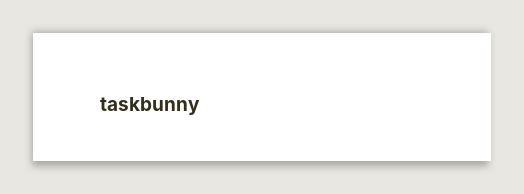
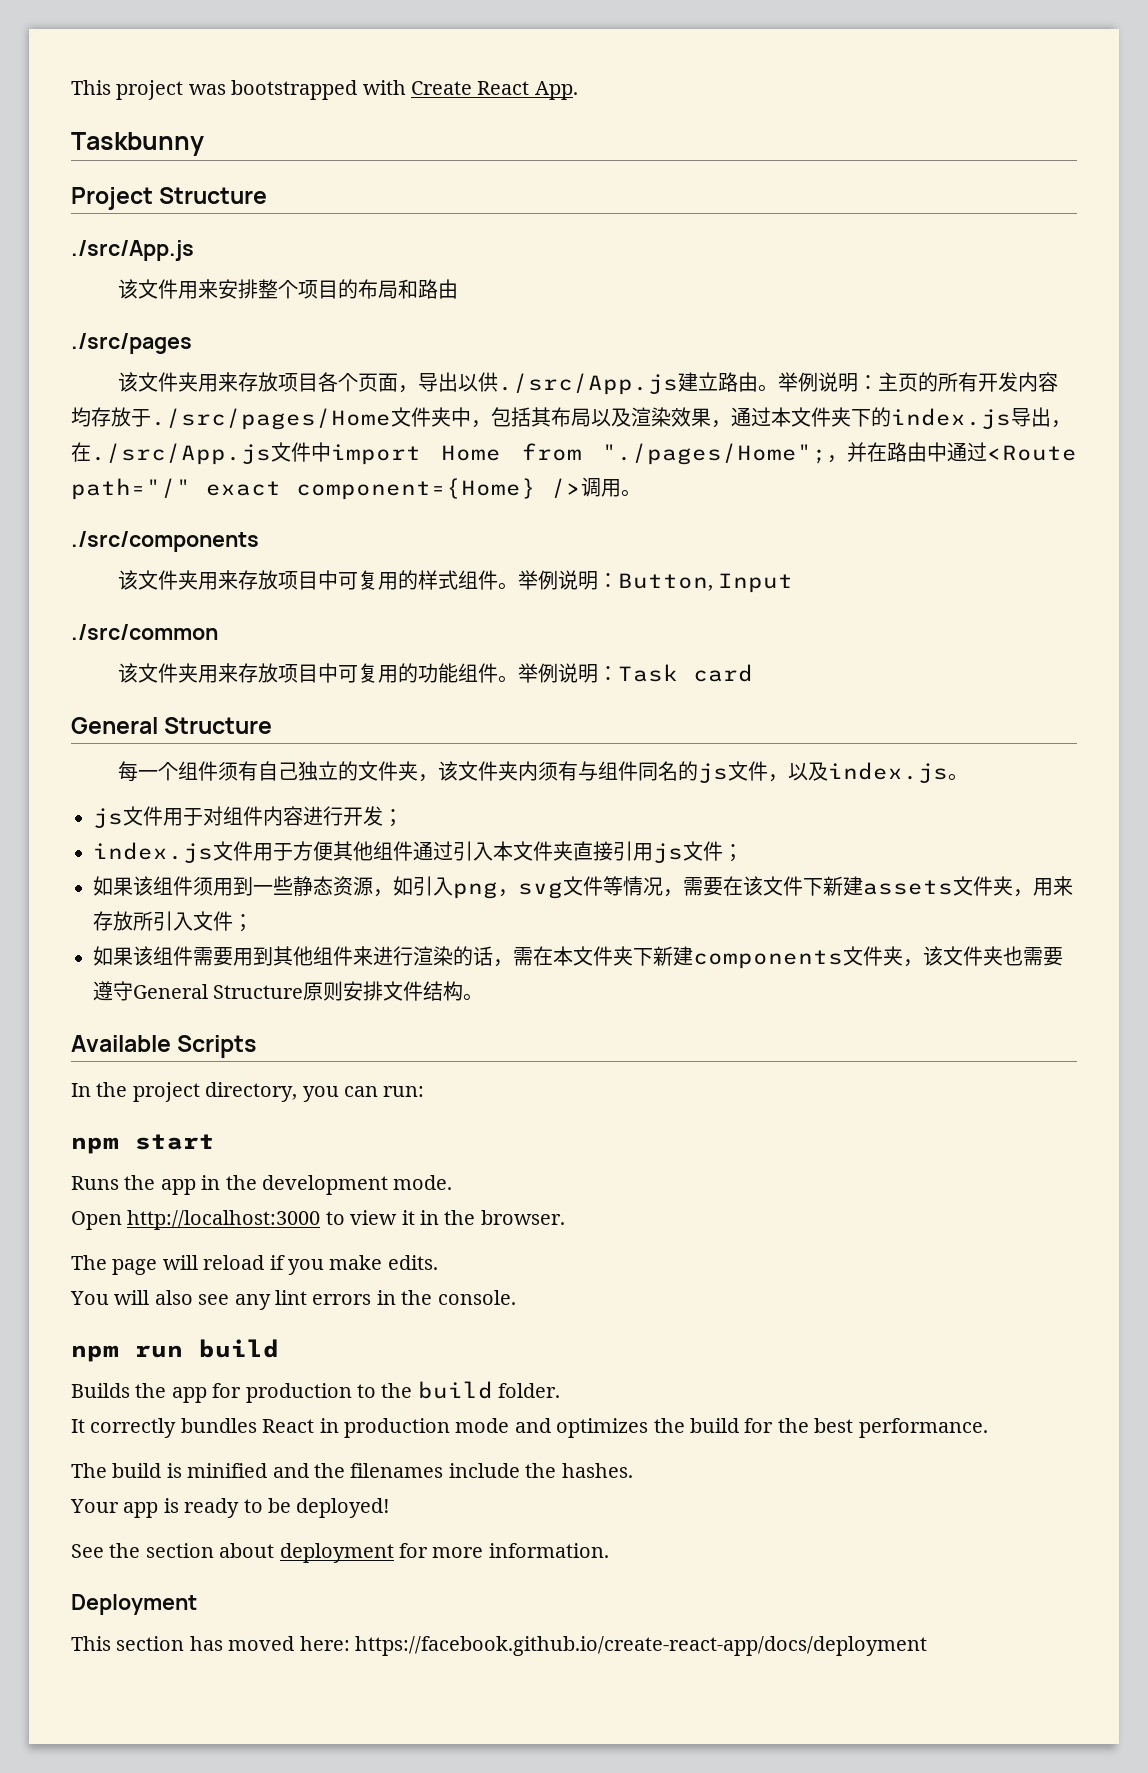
[100,97,200,115] taskbunny -> [71,80,578,100] [71,132,204,156] [71,187,268,210] [71,240,194,261] [118,279,459,299] [71,333,192,354] [118,372,1059,395] [71,407,1071,430] [71,442,1077,465] [71,477,641,500] [71,531,259,552] [118,570,794,593] [71,624,218,640] [118,663,754,683] [71,717,273,734] [118,761,969,783] [93,806,403,828] [93,841,743,863] [93,876,1073,899] [93,911,253,932] [93,946,1063,969] [93,981,484,1001] [71,1035,257,1058] [71,1082,425,1102] [71,1134,215,1154] [71,1175,453,1195] [71,1210,565,1230] [71,1255,438,1275] [70,1290,516,1310] [71,1339,279,1362] [71,1381,561,1403] [71,1418,988,1438] [71,1463,633,1478] [70,1498,391,1518] [71,1543,609,1563] [71,1594,197,1615] [71,1636,927,1656] This project was bootstrapped with Create React App. // Taskbunny // Project Structure // ./src/App.js // 该文件用来安排整个项目的布局和路由 // ./src/pages // 该文件夹用来存放项目各个页面，导出以供./src/App.js建立路由。举例说明：主页的所有开发内容均存放于./src/pages/Home文件夹中，包括其布局以及渲染效果，通过本文件夹下的index.js导出，在./src/App.js文件中import Home from "./pages/Home";，并在路由中通过<Route path="/" exact component={Home} />调用。 // ./src/components // 该文件夹用来存放项目中可复用的样式组件。举例说明：Button, Input // ./src/common // 该文件夹用来存放项目中可复用的功能组件。举例说明：Task card // General Structure // 每一个组件须有自己独立的文件夹，该文件夹内须有与组件同名的js文件，以及index.js。 // js文件用于对组件内容进行开发； // index.js文件用于方便其他组件通过引入本文件夹直接引用js文件； // 如果该组件须用到一些静态资源，如引入png，svg文件等情况，需要在该文件下新建assets文件夹，用来存放所引入文件； // 如果该组件需要用到其他组件来进行渲染的话，需在本文件夹下新建components文件夹，该文件夹也需要遵守General Structure原则安排文件结构。 // Available Scripts // In the project directory, you can run: // npm start // Runs the app in the development mode. // Open http://localhost:3000 to view it in the browser. // The page will reload if you make edits. // You will also see any lint errors in the console. // npm run build // Builds the app for production to the build folder. // It correctly bundles React in production mode and optimizes the build for the best performance. // The build is minified and the filenames include the hashes. // Your app is ready to be deployed! // See the section about deployment for more information. // Deployment // This section has moved here: https://facebook.github.io/create-react-app/docs/deployment

